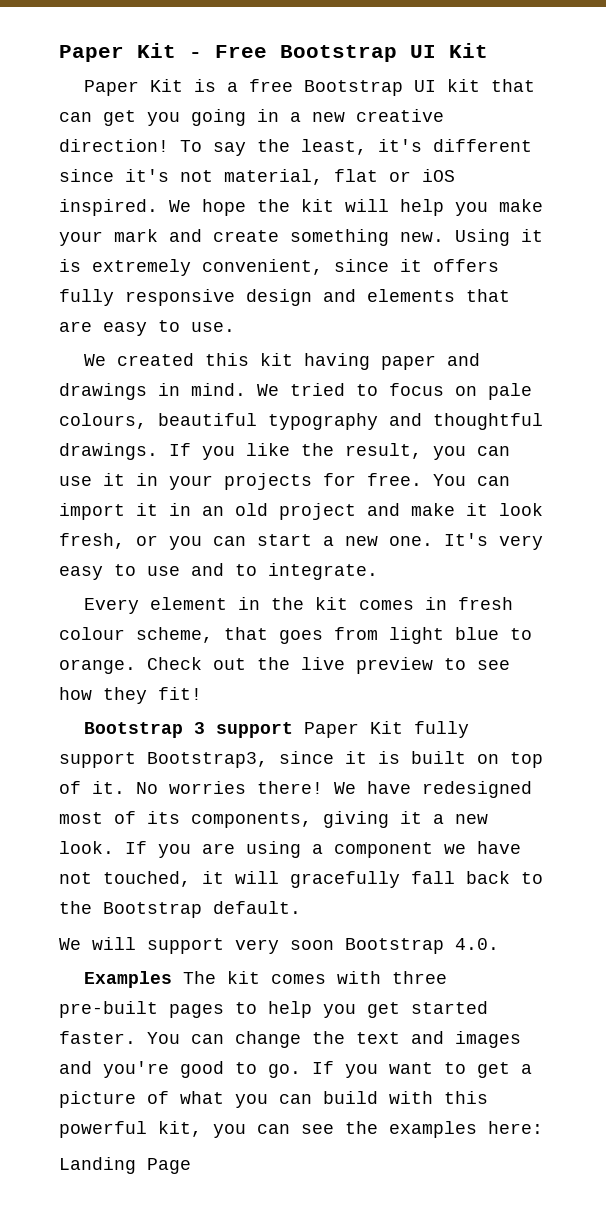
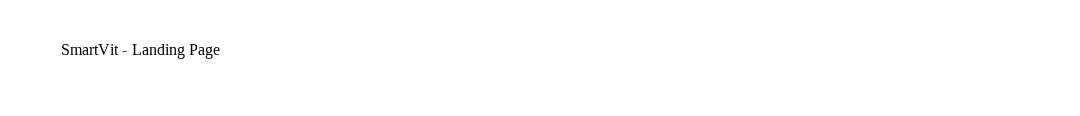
[59,43,488,62] [83,79,535,96] [59,109,444,126] [59,139,532,156] [59,169,455,185] [59,199,543,216] [59,229,543,246] [59,259,499,276] [59,289,510,306] [59,320,235,336] [83,353,480,370] [59,383,532,400] [59,413,543,430] [59,443,510,460] [59,473,510,490] [59,503,543,520] [59,533,543,550] [59,563,378,580] [83,597,513,614] [59,627,532,644] [59,657,510,674] [59,687,202,704] [83,721,469,738] [59,751,543,768] [59,781,532,798] [59,811,488,828] [59,841,521,858] [59,871,543,888] [59,901,301,918] [59,937,499,954] [83,971,447,988] [59,1001,488,1018] [59,1031,521,1048] [59,1061,532,1078] [59,1091,488,1108] [59,1121,543,1138] Paper Kit - Free Bootstrap UI Kit // Paper Kit is a free Bootstrap UI kit that can get you going in a new creative direction! To say the least, it's different since it's not material, flat or iOS inspired. We hope the kit will help you make your mark and create something new. Using it is extremely convenient, since it offers fully responsive design and elements that are easy to use. // We created this kit having paper and drawings in mind. We tried to focus on pale colours, beautiful typography and thoughtful drawings. If you like the result, you can use it in your projects for free. You can import it in an old project and make it look fresh, or you can start a new one. It's very easy to use and to integrate. // Every element in the kit comes in fresh colour scheme, that goes from light blue to orange. Check out the live preview to see how they fit! // Bootstrap 3 support Paper Kit fully support Bootstrap3, since it is built on top of it. No worries there! We have redesigned most of its components, giving it a new look. If you are using a component we have not touched, it will gracefully fall back to the Bootstrap default. // We will support very soon Bootstrap 4.0. // Examples The kit comes with three pre-built pages to help you get started faster. You can change the text and images and you're good to go. If you want to get a picture of what you can build with this powerful kit, you can see the examples here: // -> [61,44,128,55] SmartVit -

